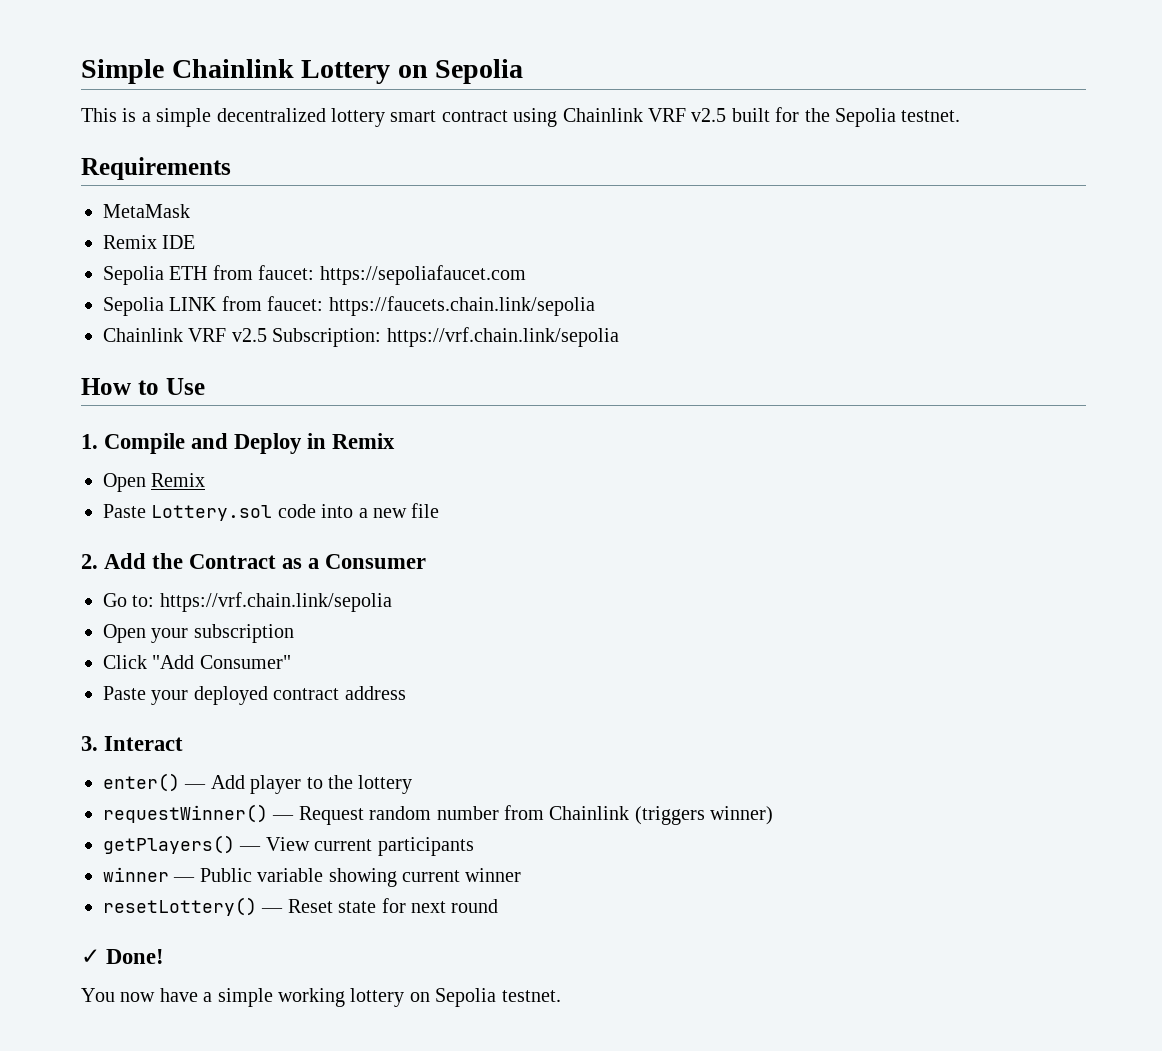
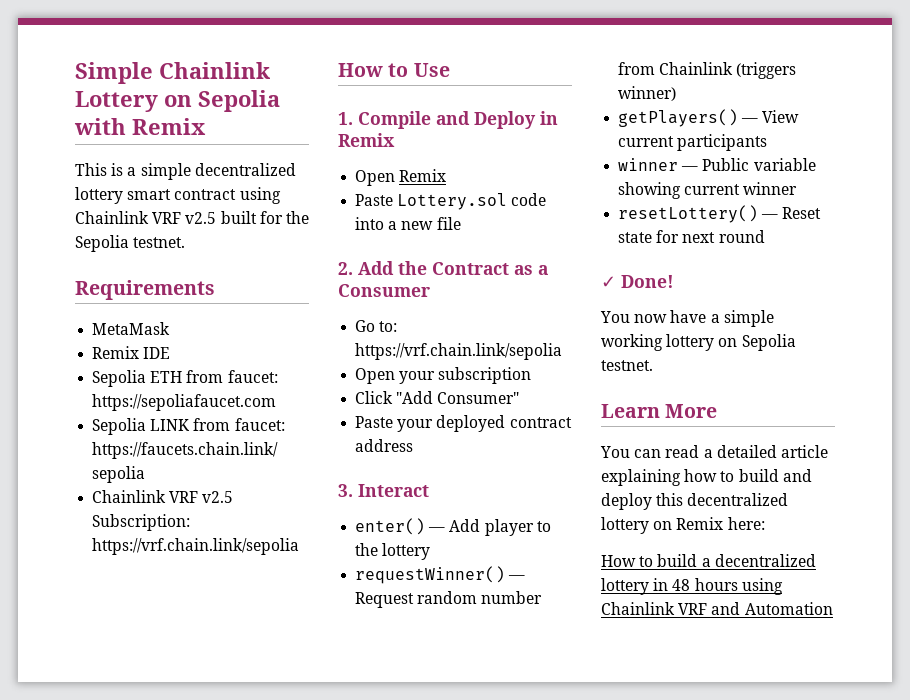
(524, 71) none -> [74,118,206,135] with Remix
(561, 996) none -> [601,404,718,418] [600,445,828,458] [601,469,812,486] [601,493,789,510] [601,517,765,534] [601,554,816,567] [601,578,783,595] [601,602,833,615] // Learn More // You can read a detailed article explaining how to build and deploy this decentralized lottery on Remix here: // How to build a decentralized lottery in 48 hours using Chainlink VRF and Automation

